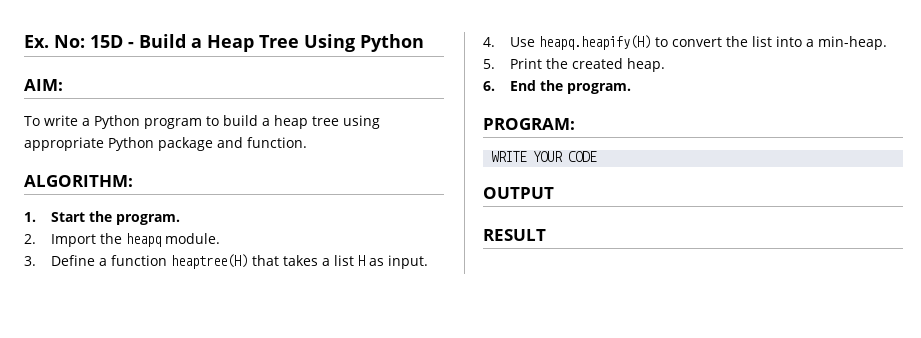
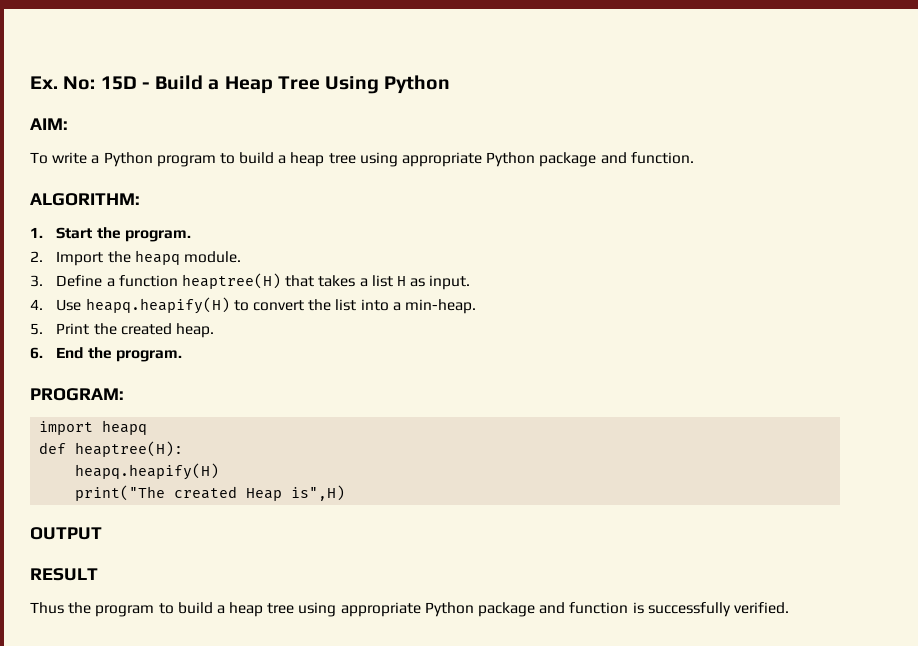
[491,151,598,162] [483,187,554,199] [483,229,546,241] WRITE YOUR CODE // OUTPUT // RESULT -> [39,420,148,435] [39,441,184,457] [75,463,220,480] [75,485,346,501] [30,527,102,540] [30,568,98,581] [30,602,789,617] import heapq // def heaptree(H): // heapq.heapify(H) // print("The created Heap is",H) // OUTPUT // RESULT // Thus the program to build a heap tree using appropriate Python package and function is successfully verified.

